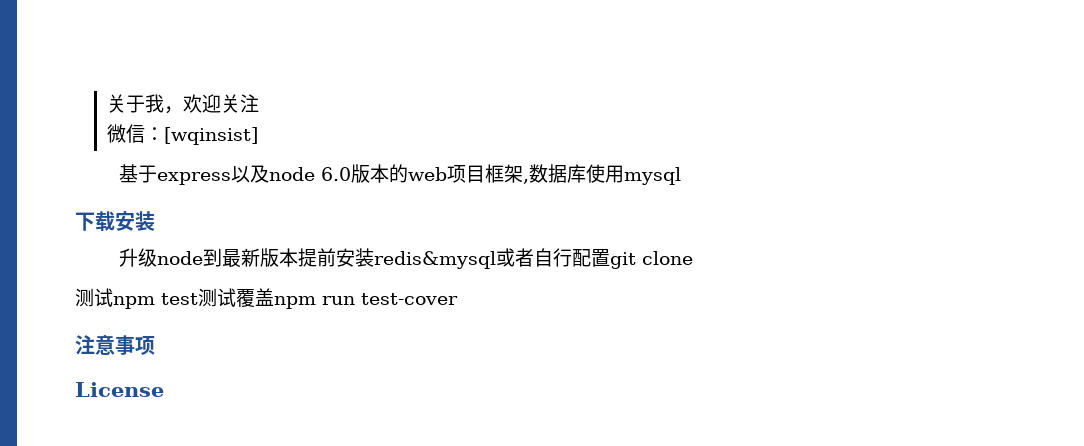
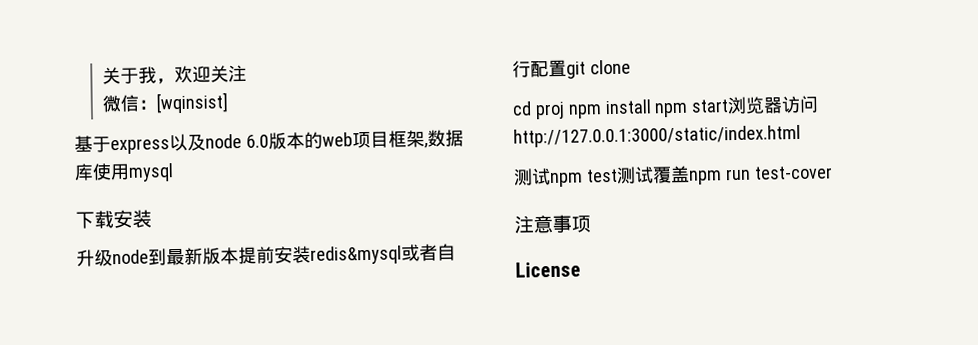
(694, 258) none -> [512,95,820,120] [513,124,801,148] // cd proj npm install npm start浏览器访问http://127.0.0.1:3000/static/index.html

